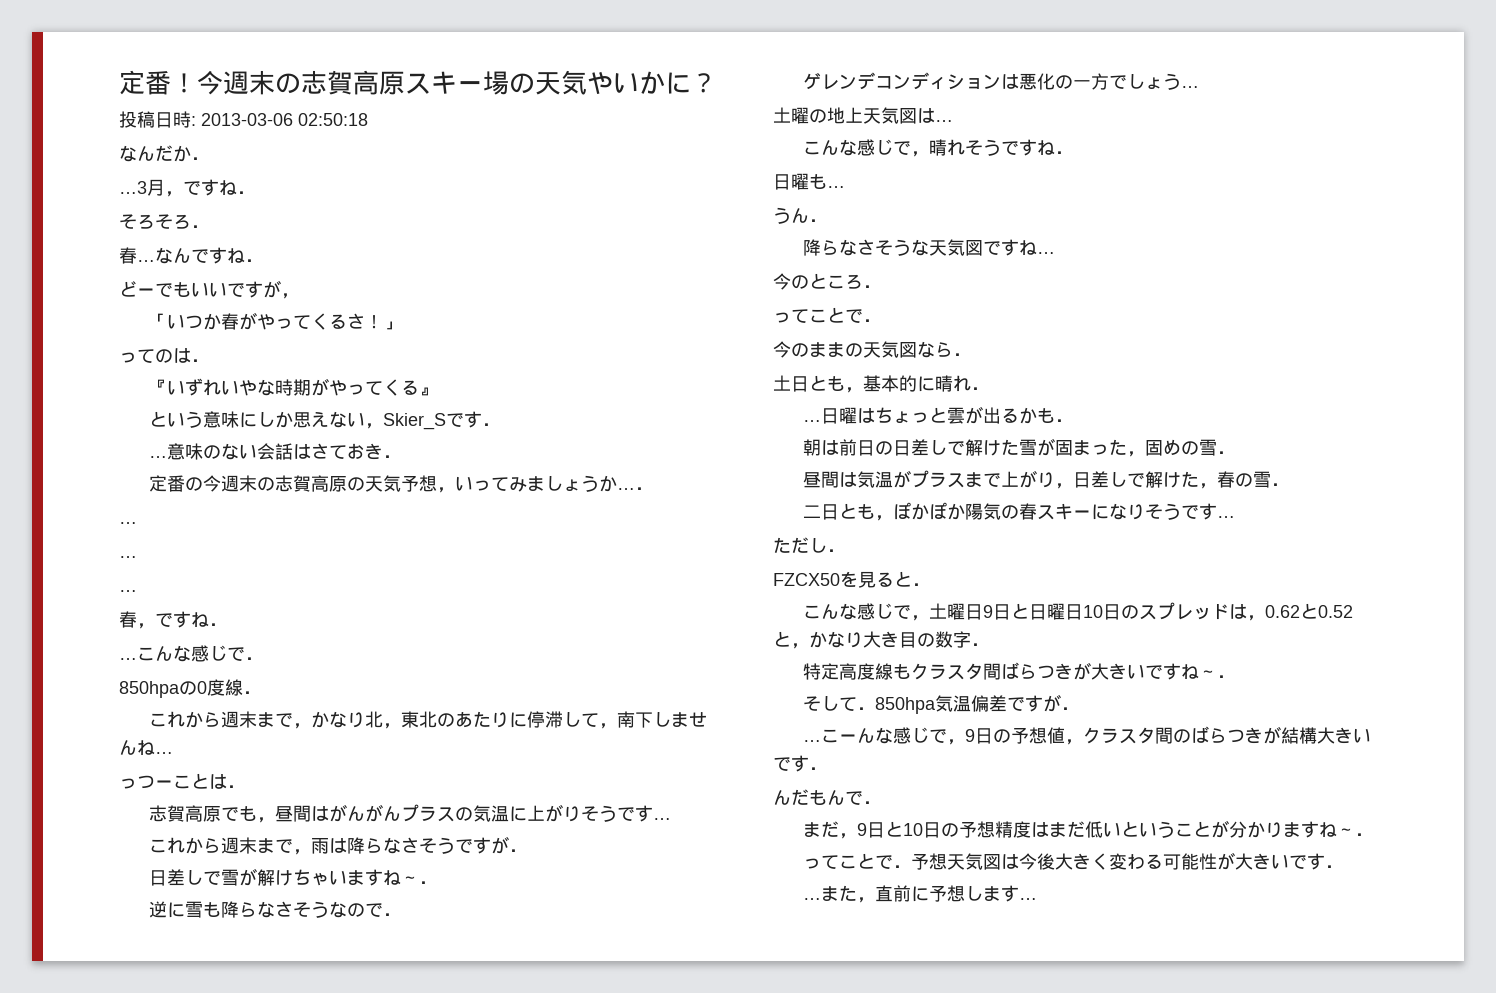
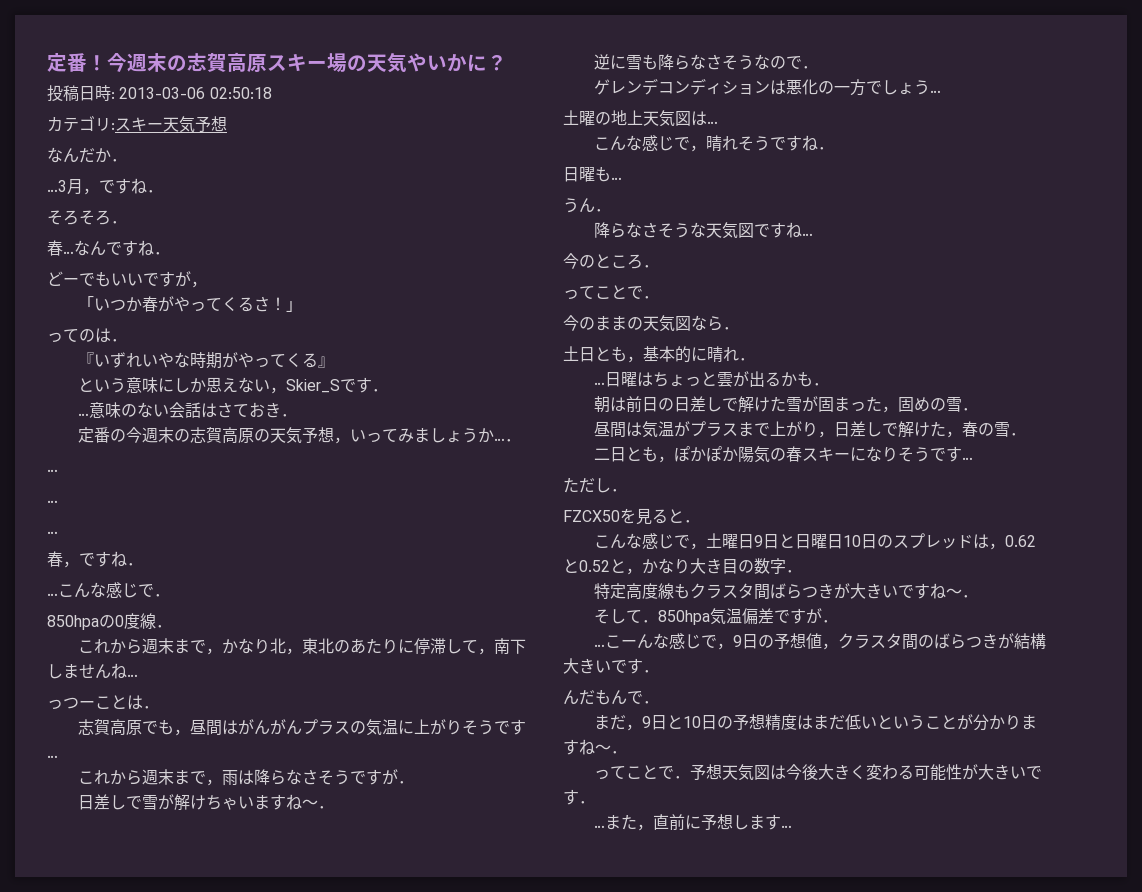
(368, 119) none -> [47,115,227,133] // カテゴリ:スキー天気予想

